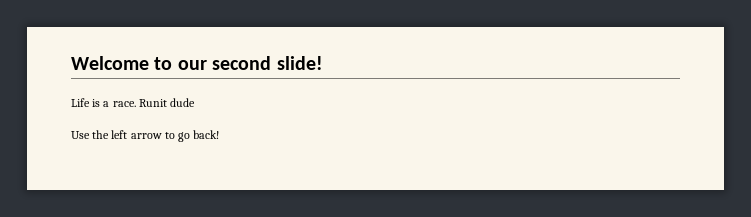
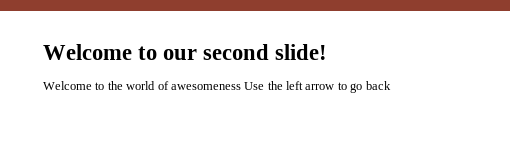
[71,98,196,107] Life is a race. Runit dude // -> [43,81,241,90] Welcome to the world of awesomeness
[193,130,220,139] back! -> [365,81,391,90] back

